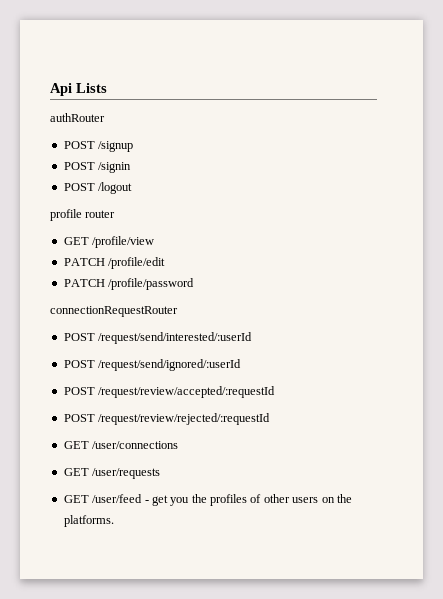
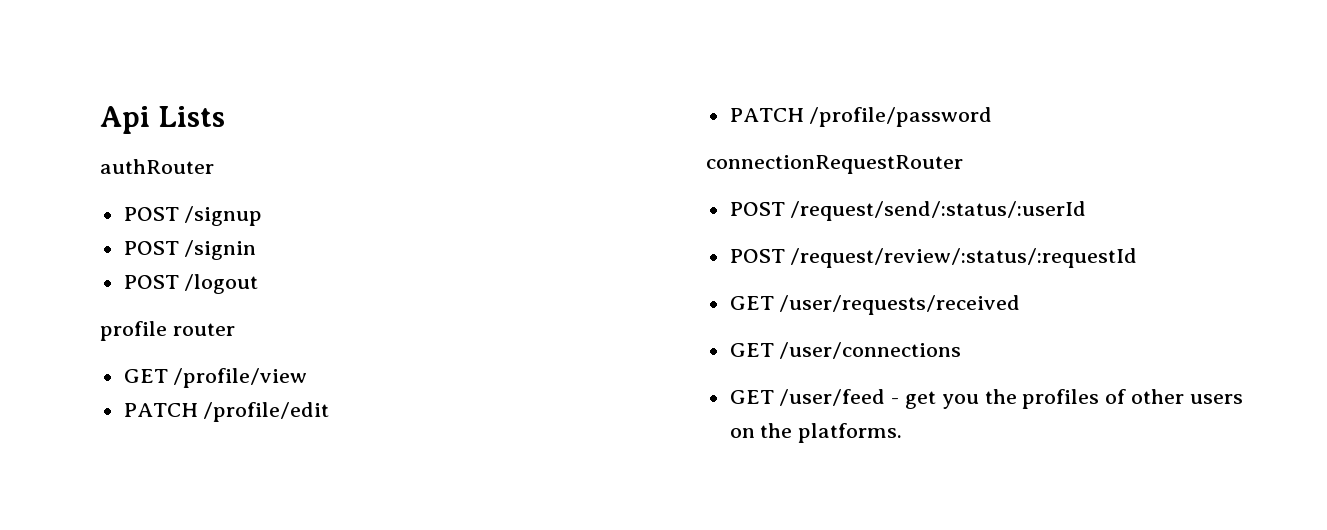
[98,332,253,344] [63,359,242,371] [63,386,276,398] [63,413,271,425] /request/send/interested/:userId // POST /request/send/ignored/:userId // POST /request/review/accepted/:requestId // POST /request/review/rejected/:requestId -> [790,201,1087,221] [729,248,1138,268] [729,295,1021,315] /request/send/:status/:userId // POST /request/review/:status/:requestId // GET /user/requests/received
[63,468,161,479] // GET /user/requests -> (962, 350) none

